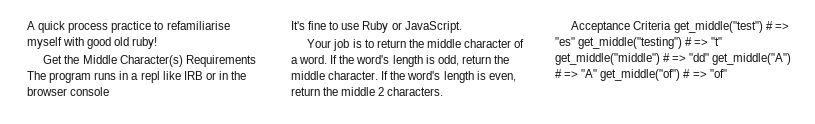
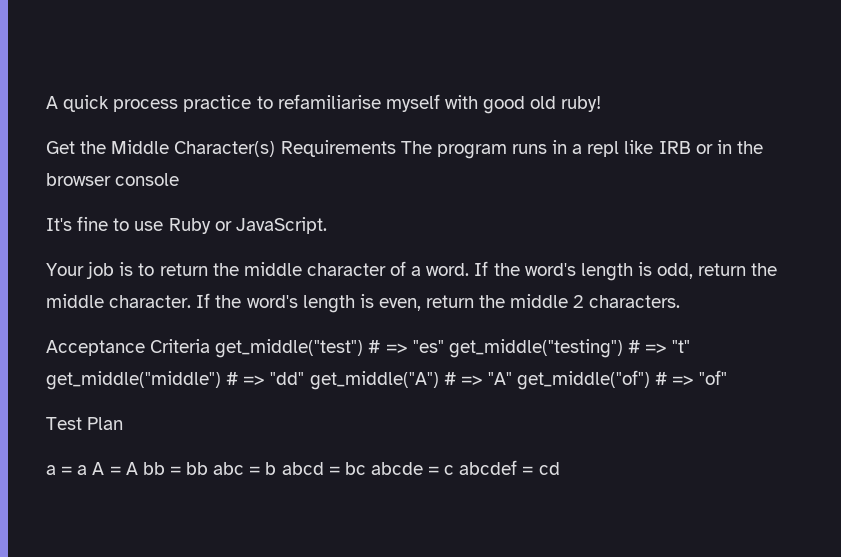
(727, 73) none -> [46,417,124,430] [46,460,560,475] // Test Plan // a = a A = A bb = bb abc = b abcd = bc abcde = c abcdef = cd

